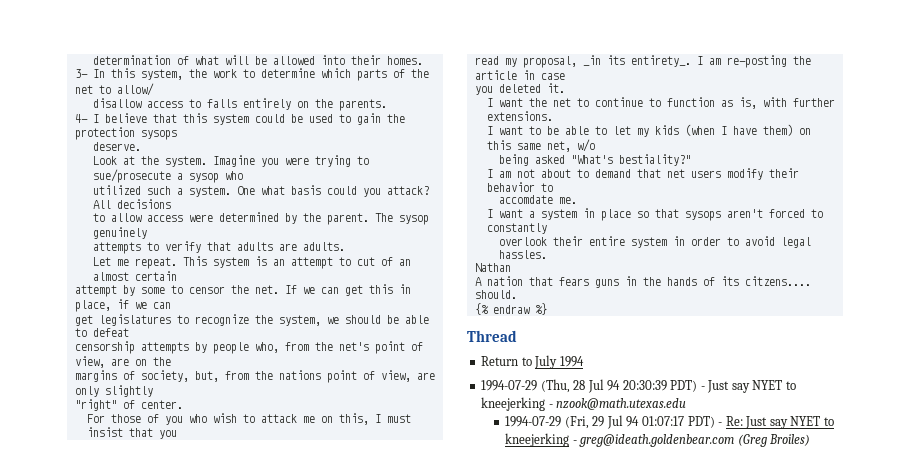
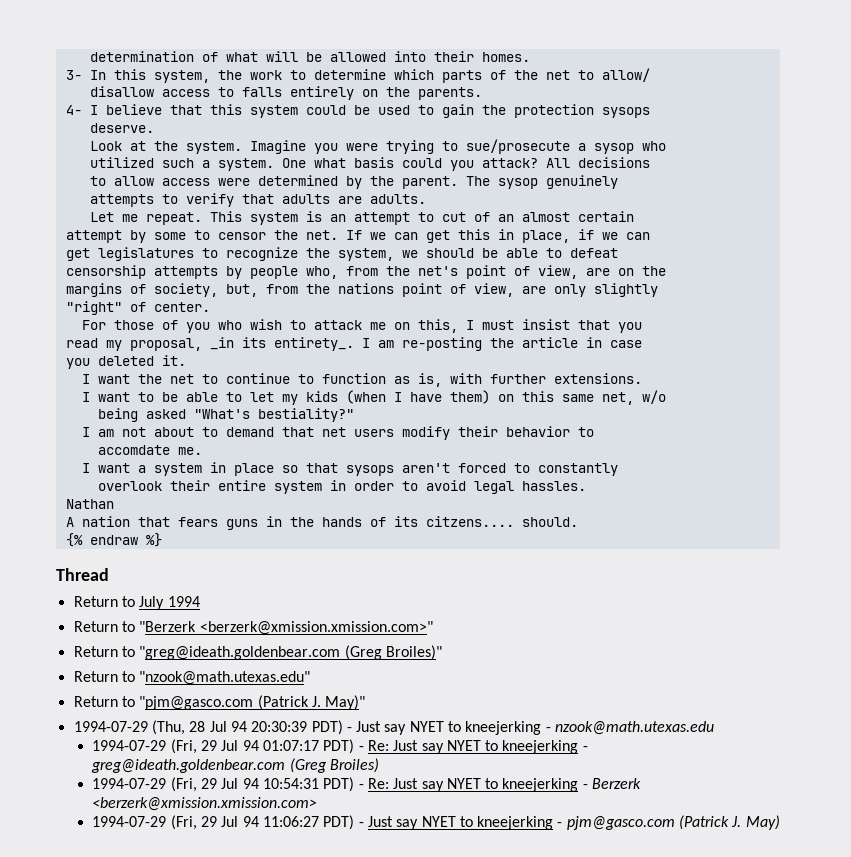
(584, 361) none -> [73,621,433,635] [73,645,442,660] [73,671,311,685] [73,695,366,710] // Return to "Berzerk <berzerk@xmission.xmission.com>" // Return to "greg@ideath.goldenbear.com (Greg Broiles)" // Return to "nzook@math.utexas.edu" // Return to "pjm@gasco.com (Patrick J. May)"
(811, 440) none -> [92,777,642,792] [92,797,318,811] [92,815,780,830] // 1994-07-29 (Fri, 29 Jul 94 10:54:31 PDT) - Re: Just say NYET to kneejerking - Berzerk <berzerk@xmission.xmission.com> // 1994-07-29 (Fri, 29 Jul 94 11:06:27 PDT) - Just say NYET to kneejerking - pjm@gasco.com (Patrick J. May)

